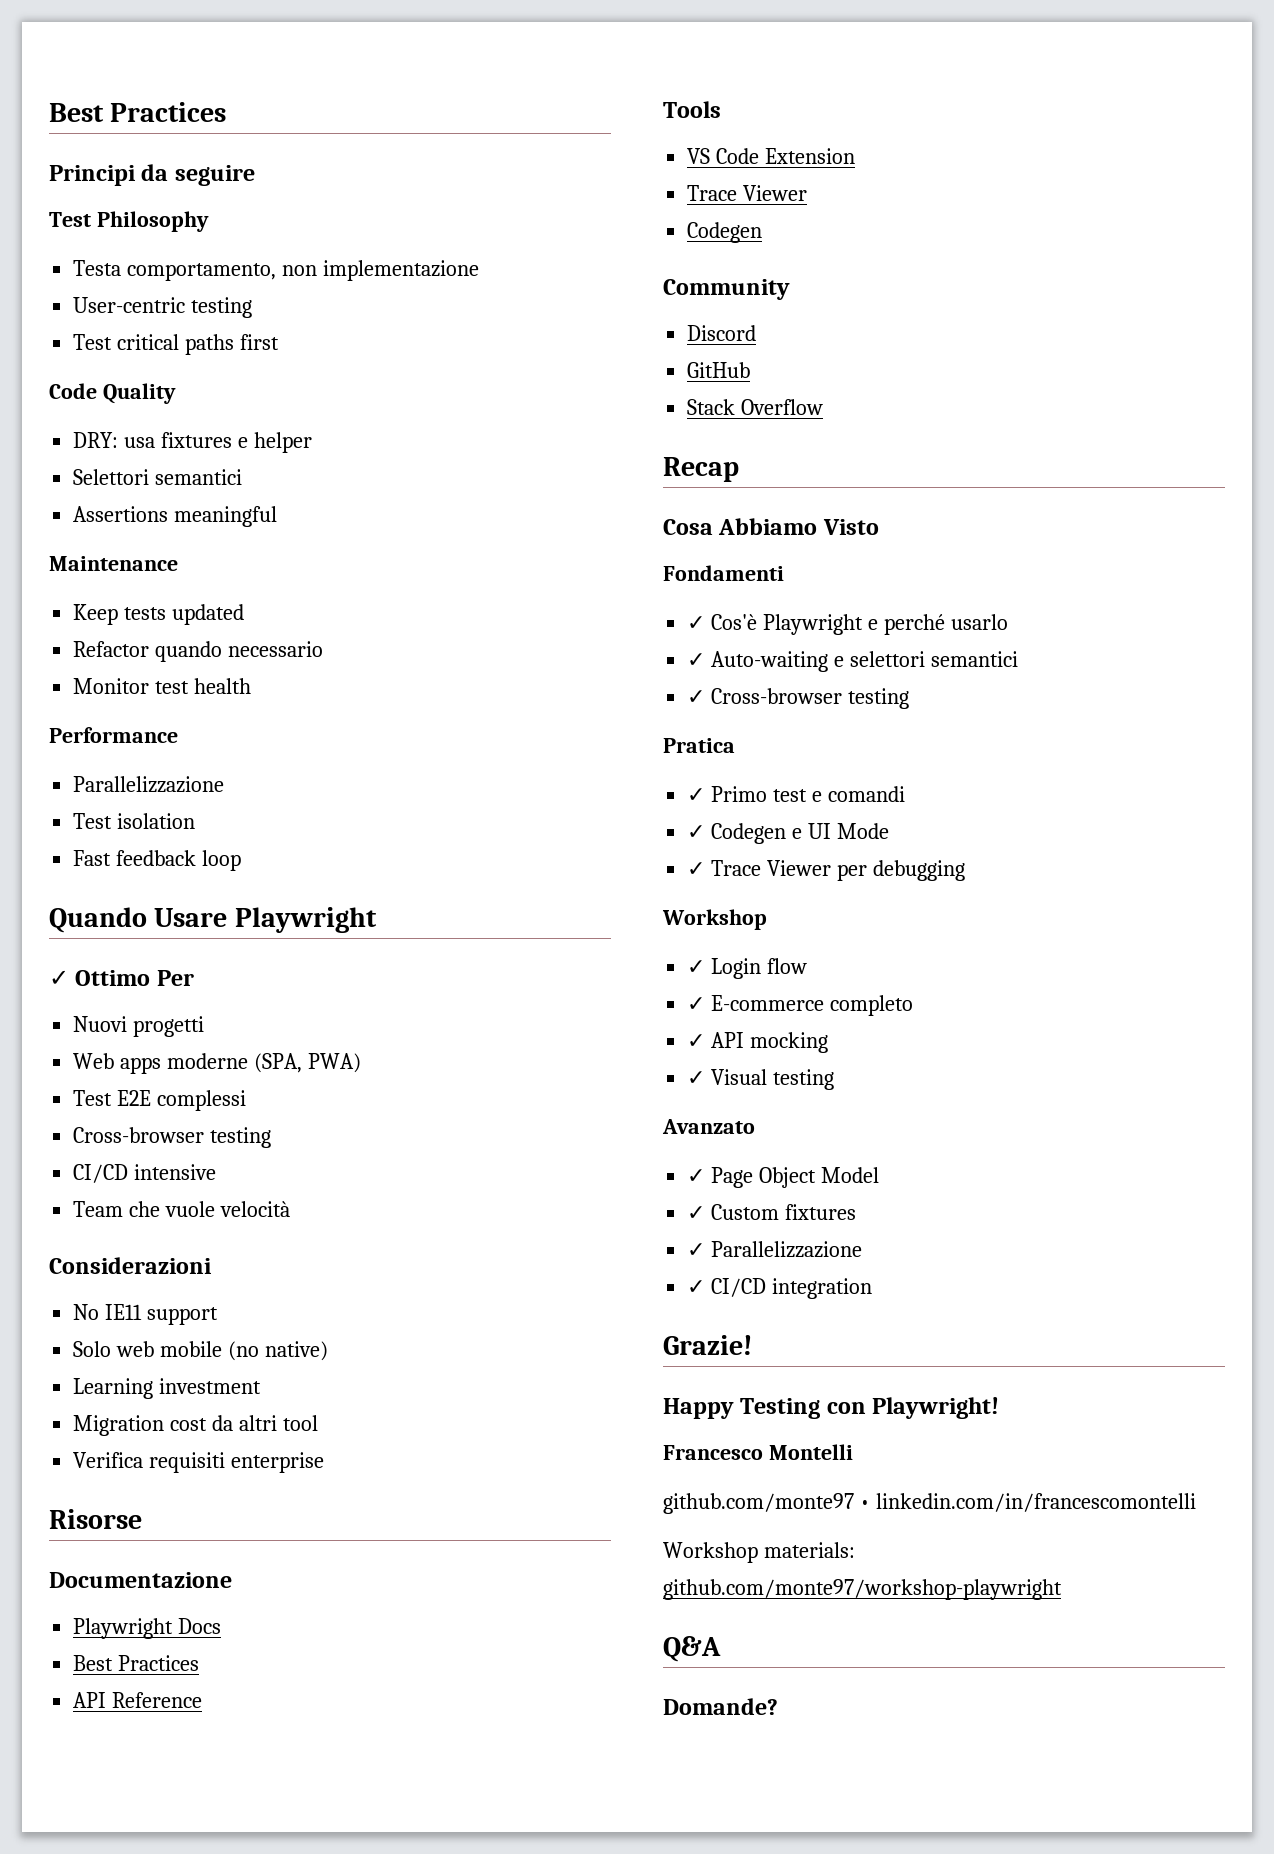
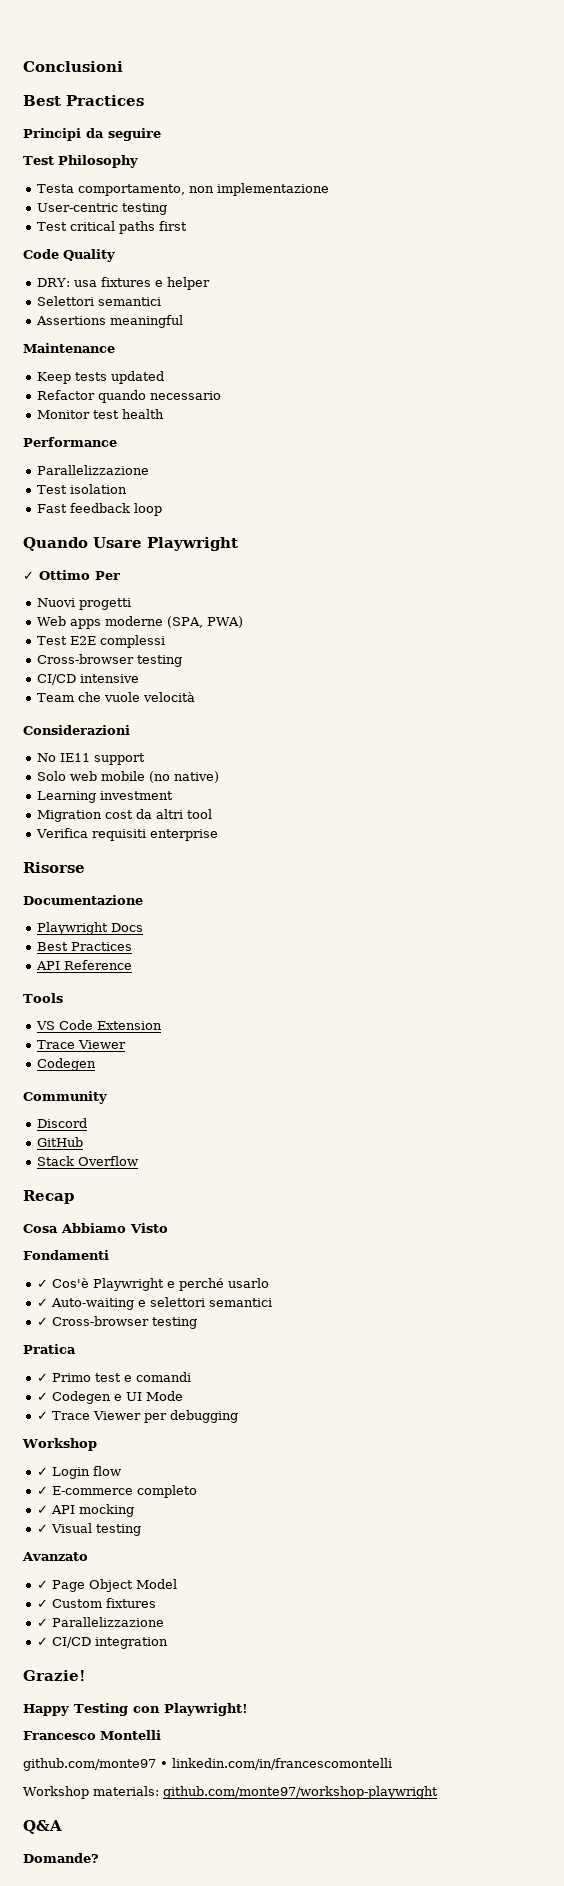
(49, 112) none -> [23,61,123,72] Conclusioni //

